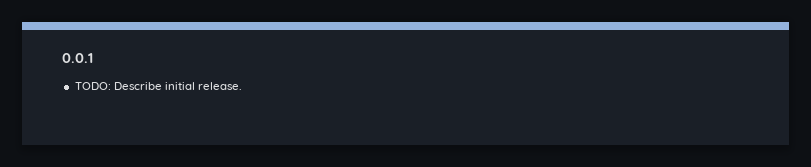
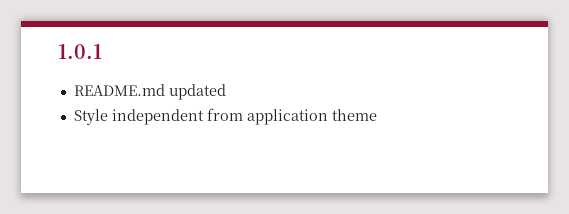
[62,53,93,63] [74,82,242,90] 0.0.1 // TODO: Describe initial release. -> [58,44,102,59] [73,84,226,100] [73,108,377,125] 1.0.1 // README.md updated // Style independent from application theme

